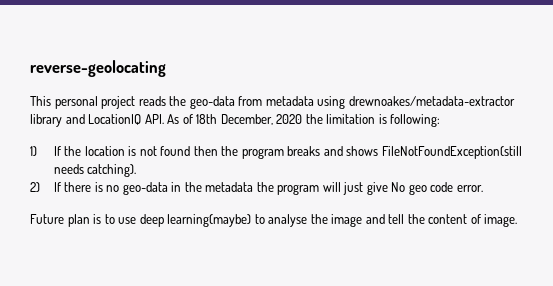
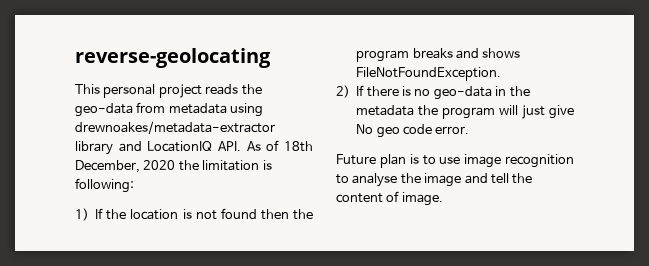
[381,146,522,159] [53,164,137,177] FileNotFoundException(still needs catching). -> [356,67,502,81] FileNotFoundException.
[139,214,252,227] deep learning(maybe) -> [464,154,574,168] image recognition

